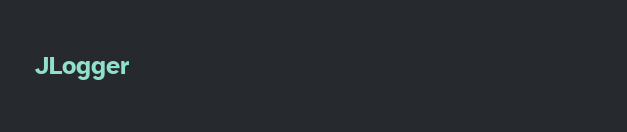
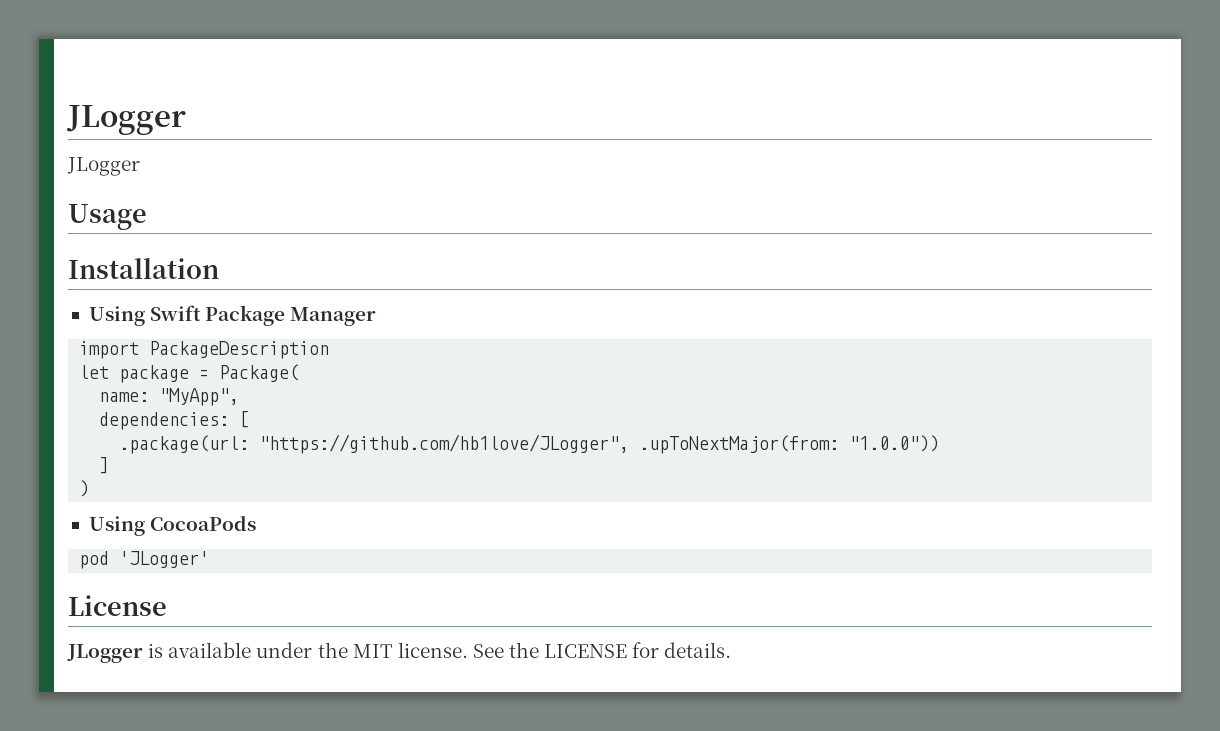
[35,57,129,80] JLogger -> [66,105,186,135] [67,157,140,176] [68,204,147,230] [68,258,219,279] [88,305,377,326] [79,341,330,359] [79,364,300,383] [99,388,240,406] [99,411,250,430] [119,434,940,454] [99,457,110,474] [79,480,90,497] [88,515,257,536] [79,551,210,569] [68,595,167,616] [67,642,732,663] JLogger // JLogger // Usage // Installation // Using Swift Package Manager // import PackageDescription // let package = Package( // name: "MyApp", // dependencies: [ // .package(url: "https://github.com/hb1love/JLogger", .upToNextMajor(from: "1.0.0")) // ] // ) // Using CocoaPods // pod 'JLogger' // License // JLogger is available under the MIT license. See the LICENSE for details.

